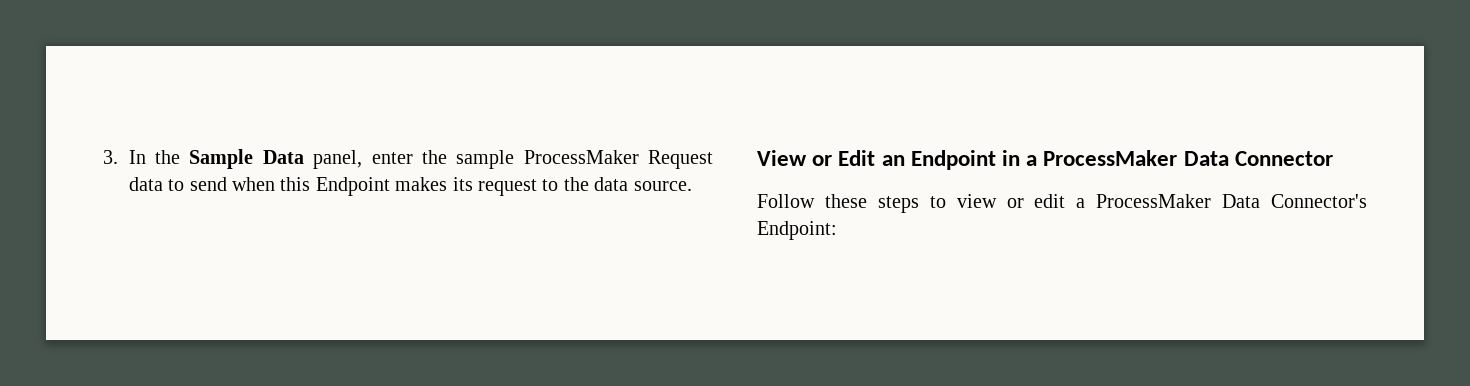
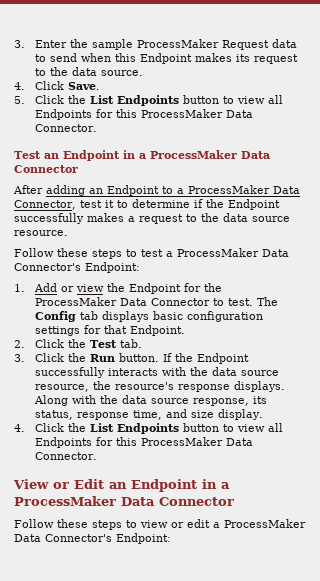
[103,149,413,169] 3. In the Sample Data panel, enter -> [14,40,67,48] 3. Enter
(692, 186) none -> [14,81,100,90] [14,95,283,106] [34,109,253,120] [34,124,97,132] [14,150,270,161] [14,165,78,173] [13,185,300,196] [14,199,280,210] [14,213,290,224] [14,230,68,236] [14,248,289,259] [14,262,140,273] [14,283,222,294] [34,297,278,306] [34,311,263,322] [34,325,185,336] [14,339,142,348] [14,353,249,364] [34,367,279,378] [34,381,285,392] [33,395,267,406] [34,409,263,420] [14,423,283,434] [34,437,253,448] [34,452,97,460] // 4. Click Save. // 5. Click the List Endpoints button to view all Endpoints for this ProcessMaker Data Connector. // Test an Endpoint in a ProcessMaker Data Connector // After adding an Endpoint to a ProcessMaker Data Connector, test it to determine if the Endpoint successfully makes a request to the data source resource. // Follow these steps to test a ProcessMaker Data Connector's Endpoint: // 1. Add or view the Endpoint for the ProcessMaker Data Connector to test. The Config tab displays basic configuration settings for that Endpoint. // 2. Click the Test tab. // 3. Click the Run button. If the Endpoint successfully interacts with the data source resource, the resource's response displays. Along with the data source response, its status, response time, and size display. // 4. Click the List Endpoints button to view all Endpoints for this ProcessMaker Data Connector.

